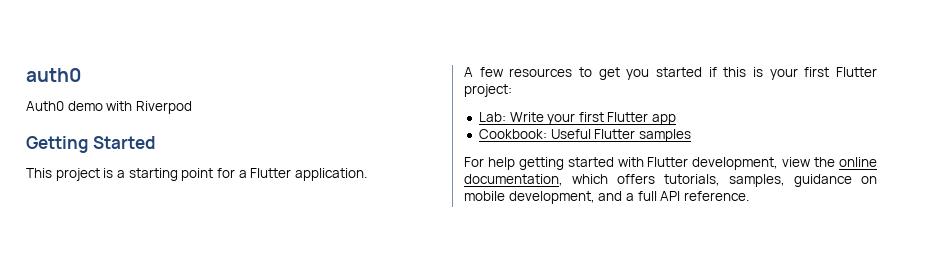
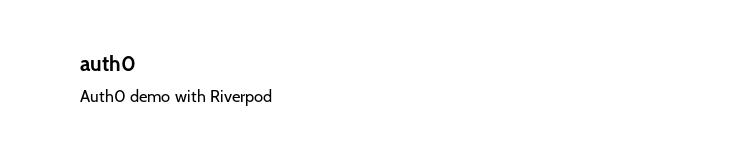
[26,136,155,153] [26,168,367,181] [464,67,877,80] [464,84,512,97] [478,112,677,125] [478,129,691,142] [464,157,877,170] [464,174,877,187] [464,191,749,204] // Getting Started // This project is a starting point for a Flutter application. // A few resources to get you started if this is your first Flutter project: // Lab: Write your first Flutter app // Cookbook: Useful Flutter samples // For help getting started with Flutter development, view the online documentation, which offers tutorials, samples, guidance on mobile development, and a full API reference. -> (273, 97) none

